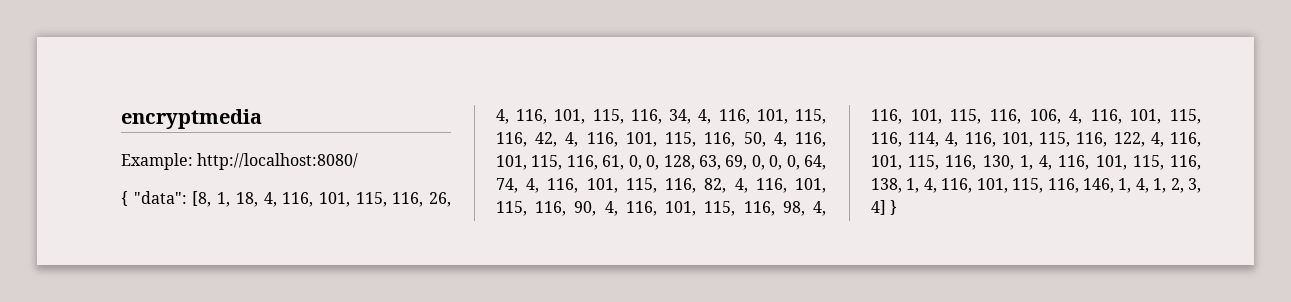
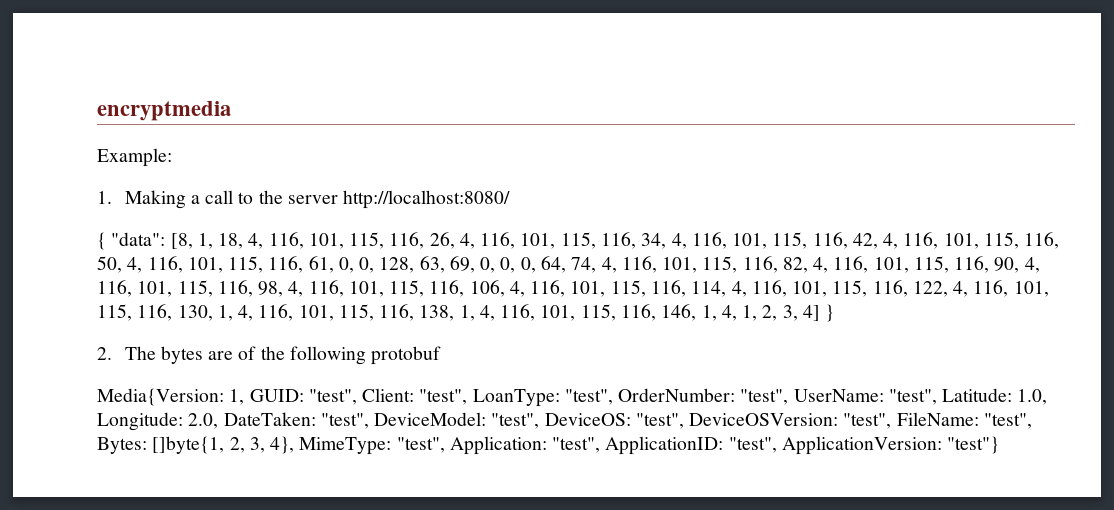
(193, 161) none -> [97,190,338,209] // 1. Making a call to the server
(898, 207) none -> [97,346,442,365] [97,388,1048,407] [97,412,1032,431] [97,436,1000,455] // 2. The bytes are of the following protobuf // Media{Version: 1, GUID: "test", Client: "test", LoanType: "test", OrderNumber: "test", UserName: "test", Latitude: 1.0, Longitude: 2.0, DateTaken: "test", DeviceModel: "test", DeviceOS: "test", DeviceOSVersion: "test", FileName: "test", Bytes: []byte{1, 2, 3, 4}, MimeType: "test", Application: "test", ApplicationID: "test", ApplicationVersion: "test"}

